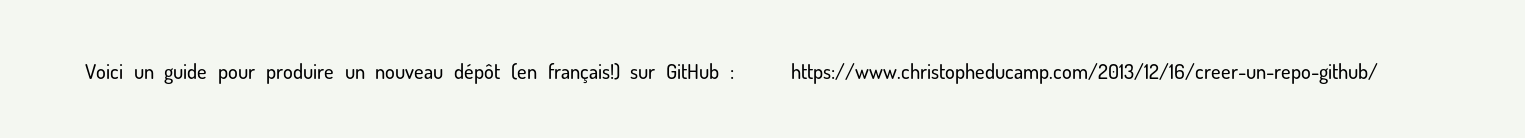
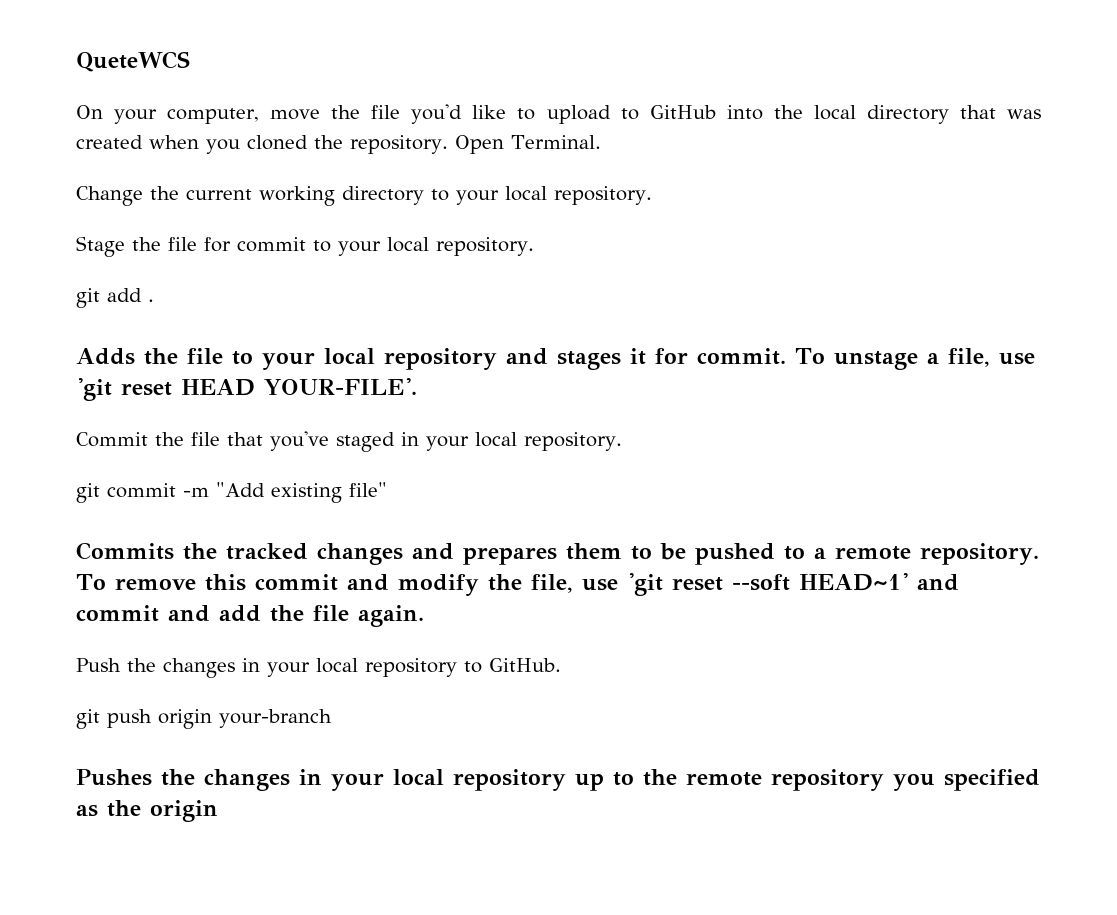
[84,63,1378,84] Voici un guide pour produire un nouveau dépôt (en français!) sur GitHub : https://www.christopheducamp.com/2013/12/16/creer-un-repo-github/ -> [76,51,190,72] [76,104,1041,124] [76,135,601,154] [76,186,652,206] [76,236,534,257] [76,288,154,308] [76,348,1035,370] [76,378,417,401] [76,431,622,452] [76,482,387,503] [76,542,1039,565] [76,573,959,596] [76,605,424,627] [76,658,561,678] [76,709,332,729] [76,769,1040,791] [76,800,218,822] QueteWCS // On your computer, move the file you'd like to upload to GitHub into the local directory that was created when you cloned the repository. Open Terminal. // Change the current working directory to your local repository. // Stage the file for commit to your local repository. // git add . // Adds the file to your local repository and stages it for commit. To unstage a file, use 'git reset HEAD YOUR-FILE'. // Commit the file that you've staged in your local repository. // git commit -m "Add existing file" // Commits the tracked changes and prepares them to be pushed to a remote repository. To remove this commit and modify the file, use 'git reset --soft HEAD~1' and commit and add the file again. // Push the changes in your local repository to GitHub. // git push origin your-branch // Pushes the changes in your local repository up to the remote repository you specified as the origin

